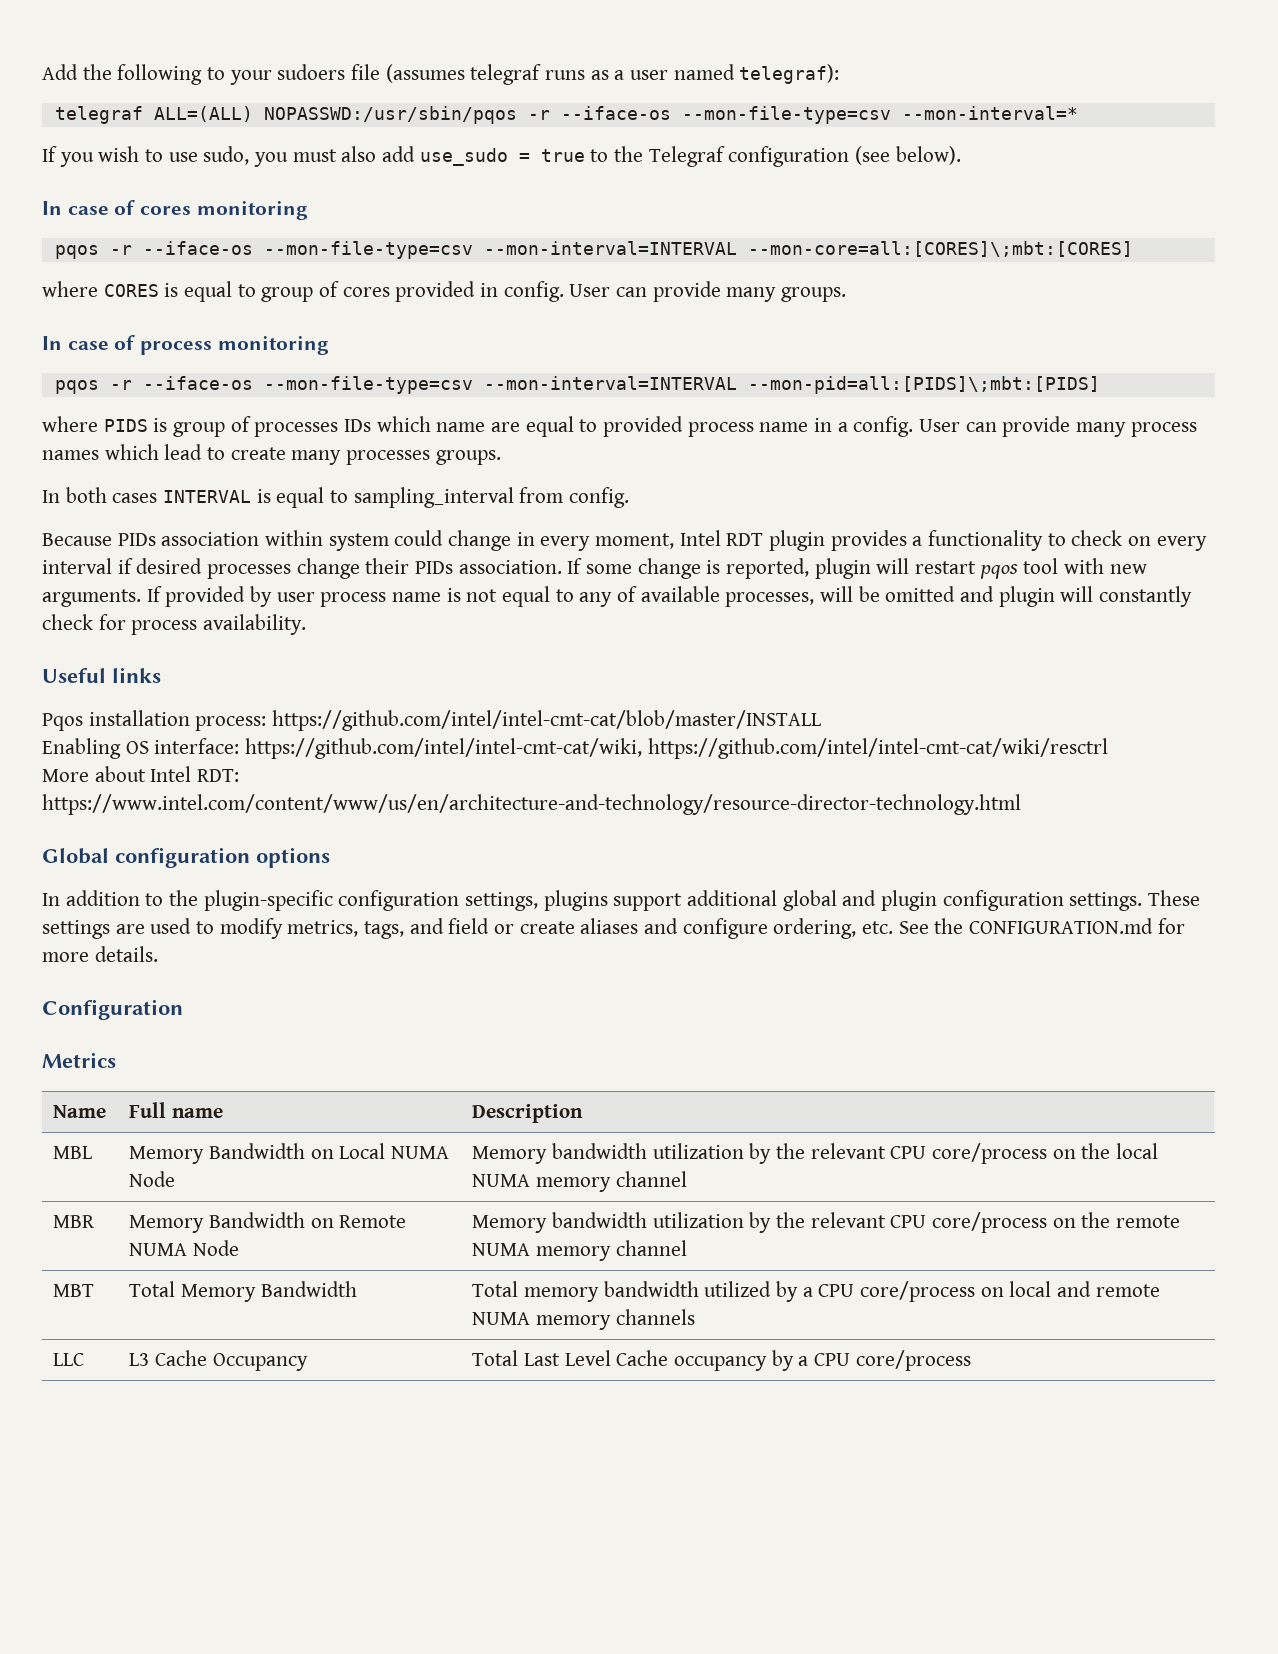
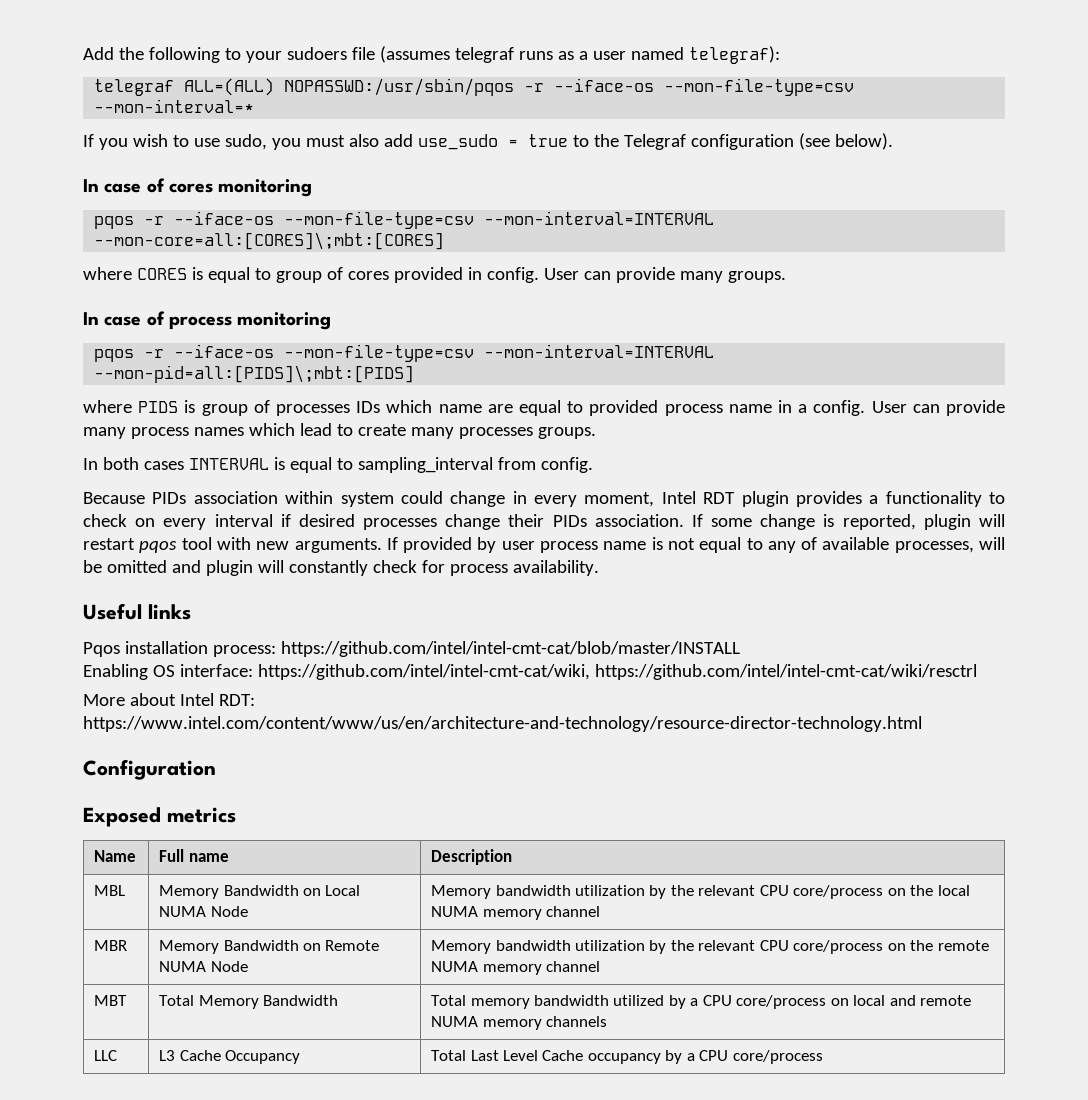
[42,847,330,868] [42,890,1201,911] [42,918,1185,939] [42,946,158,962] // Global configuration options // In addition to the plugin-specific configuration settings, plugins support additional global and plugin configuration settings. These settings are used to modify metrics, tags, and field or create aliases and configure ordering, etc. See the CONFIGURATION.md for more details. -> (922, 724) none
[42,1052,116,1068] Metrics -> [83,807,236,827] Exposed metrics

